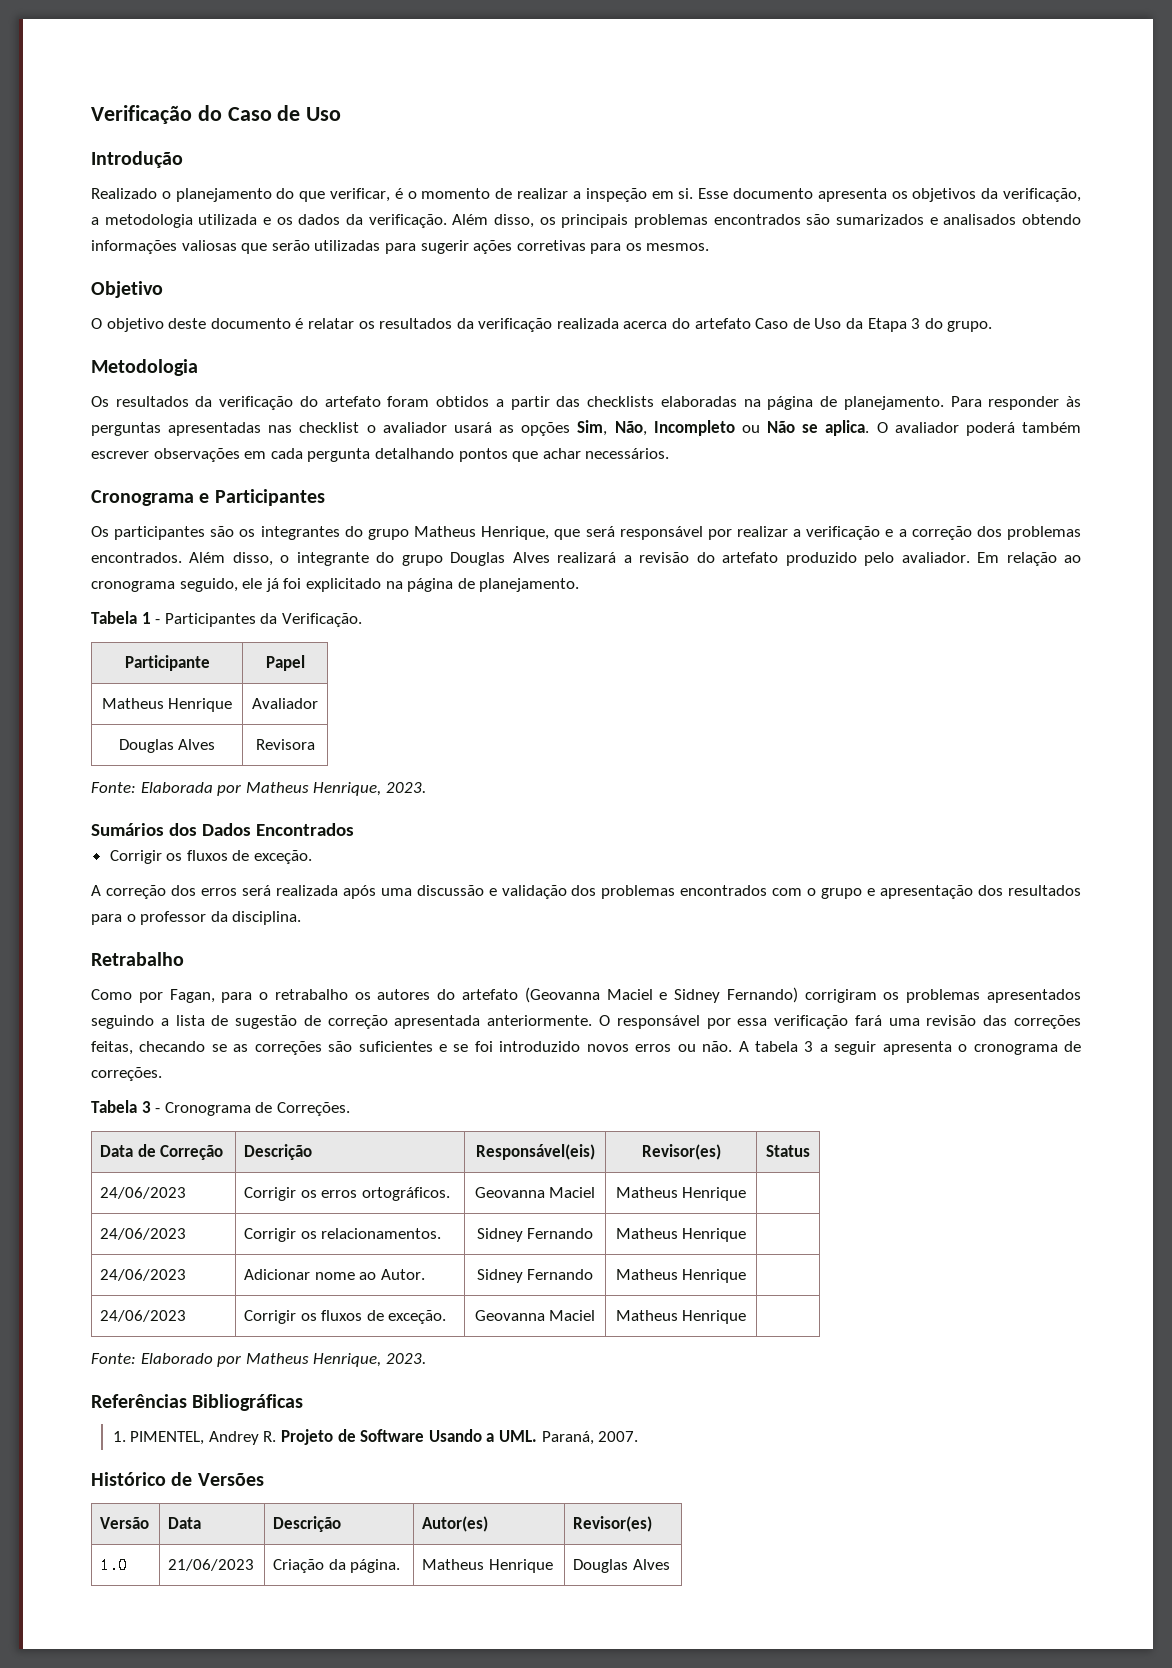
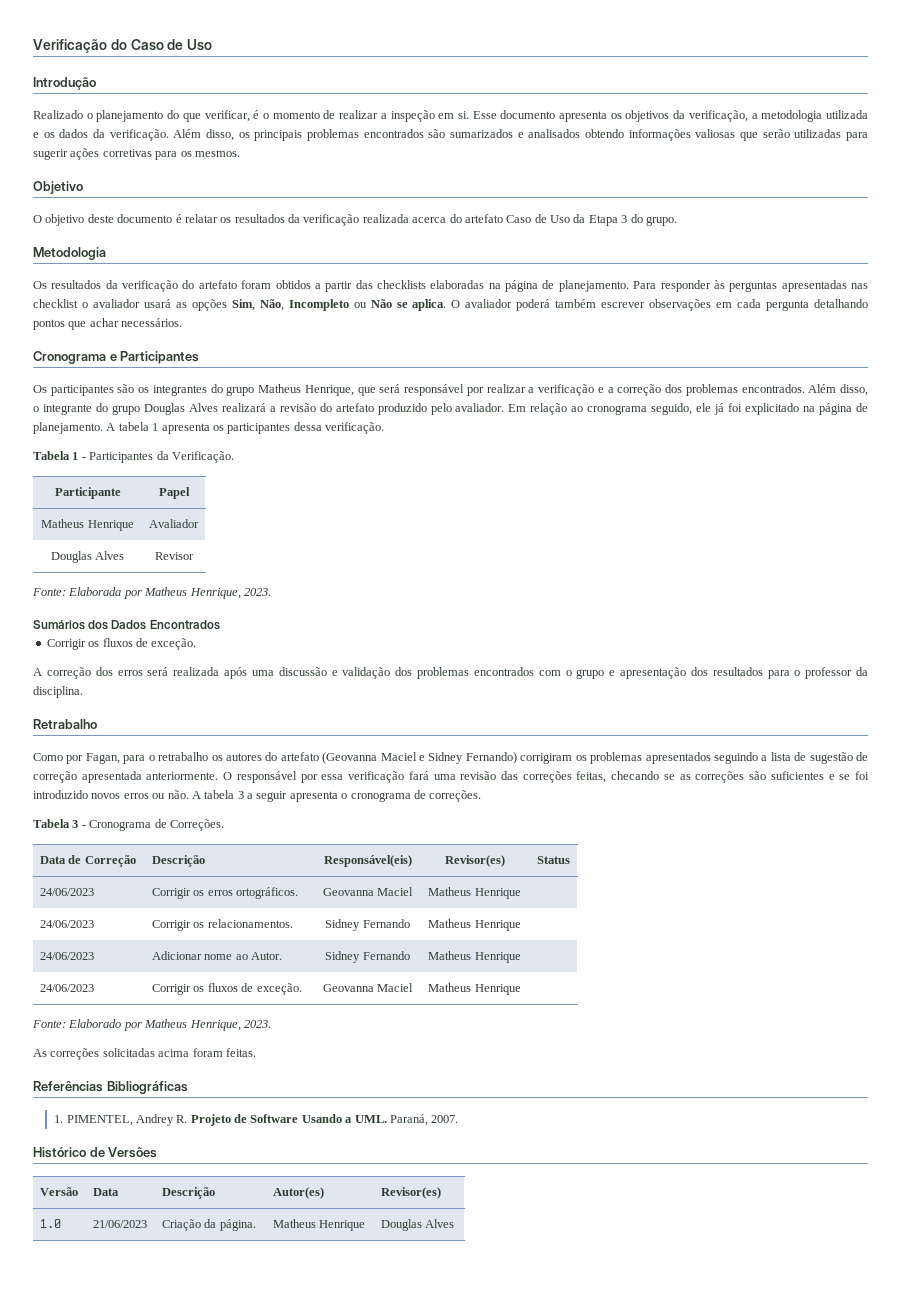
(580, 585) none -> [106,422,384,434] A tabela 1 apresenta os participantes dessa verificação.
[255,739,315,750] Revisora -> [154,552,194,560] Revisor
(426, 1358) none -> [33,1048,256,1060] // As correções solicitadas acima foram feitas.

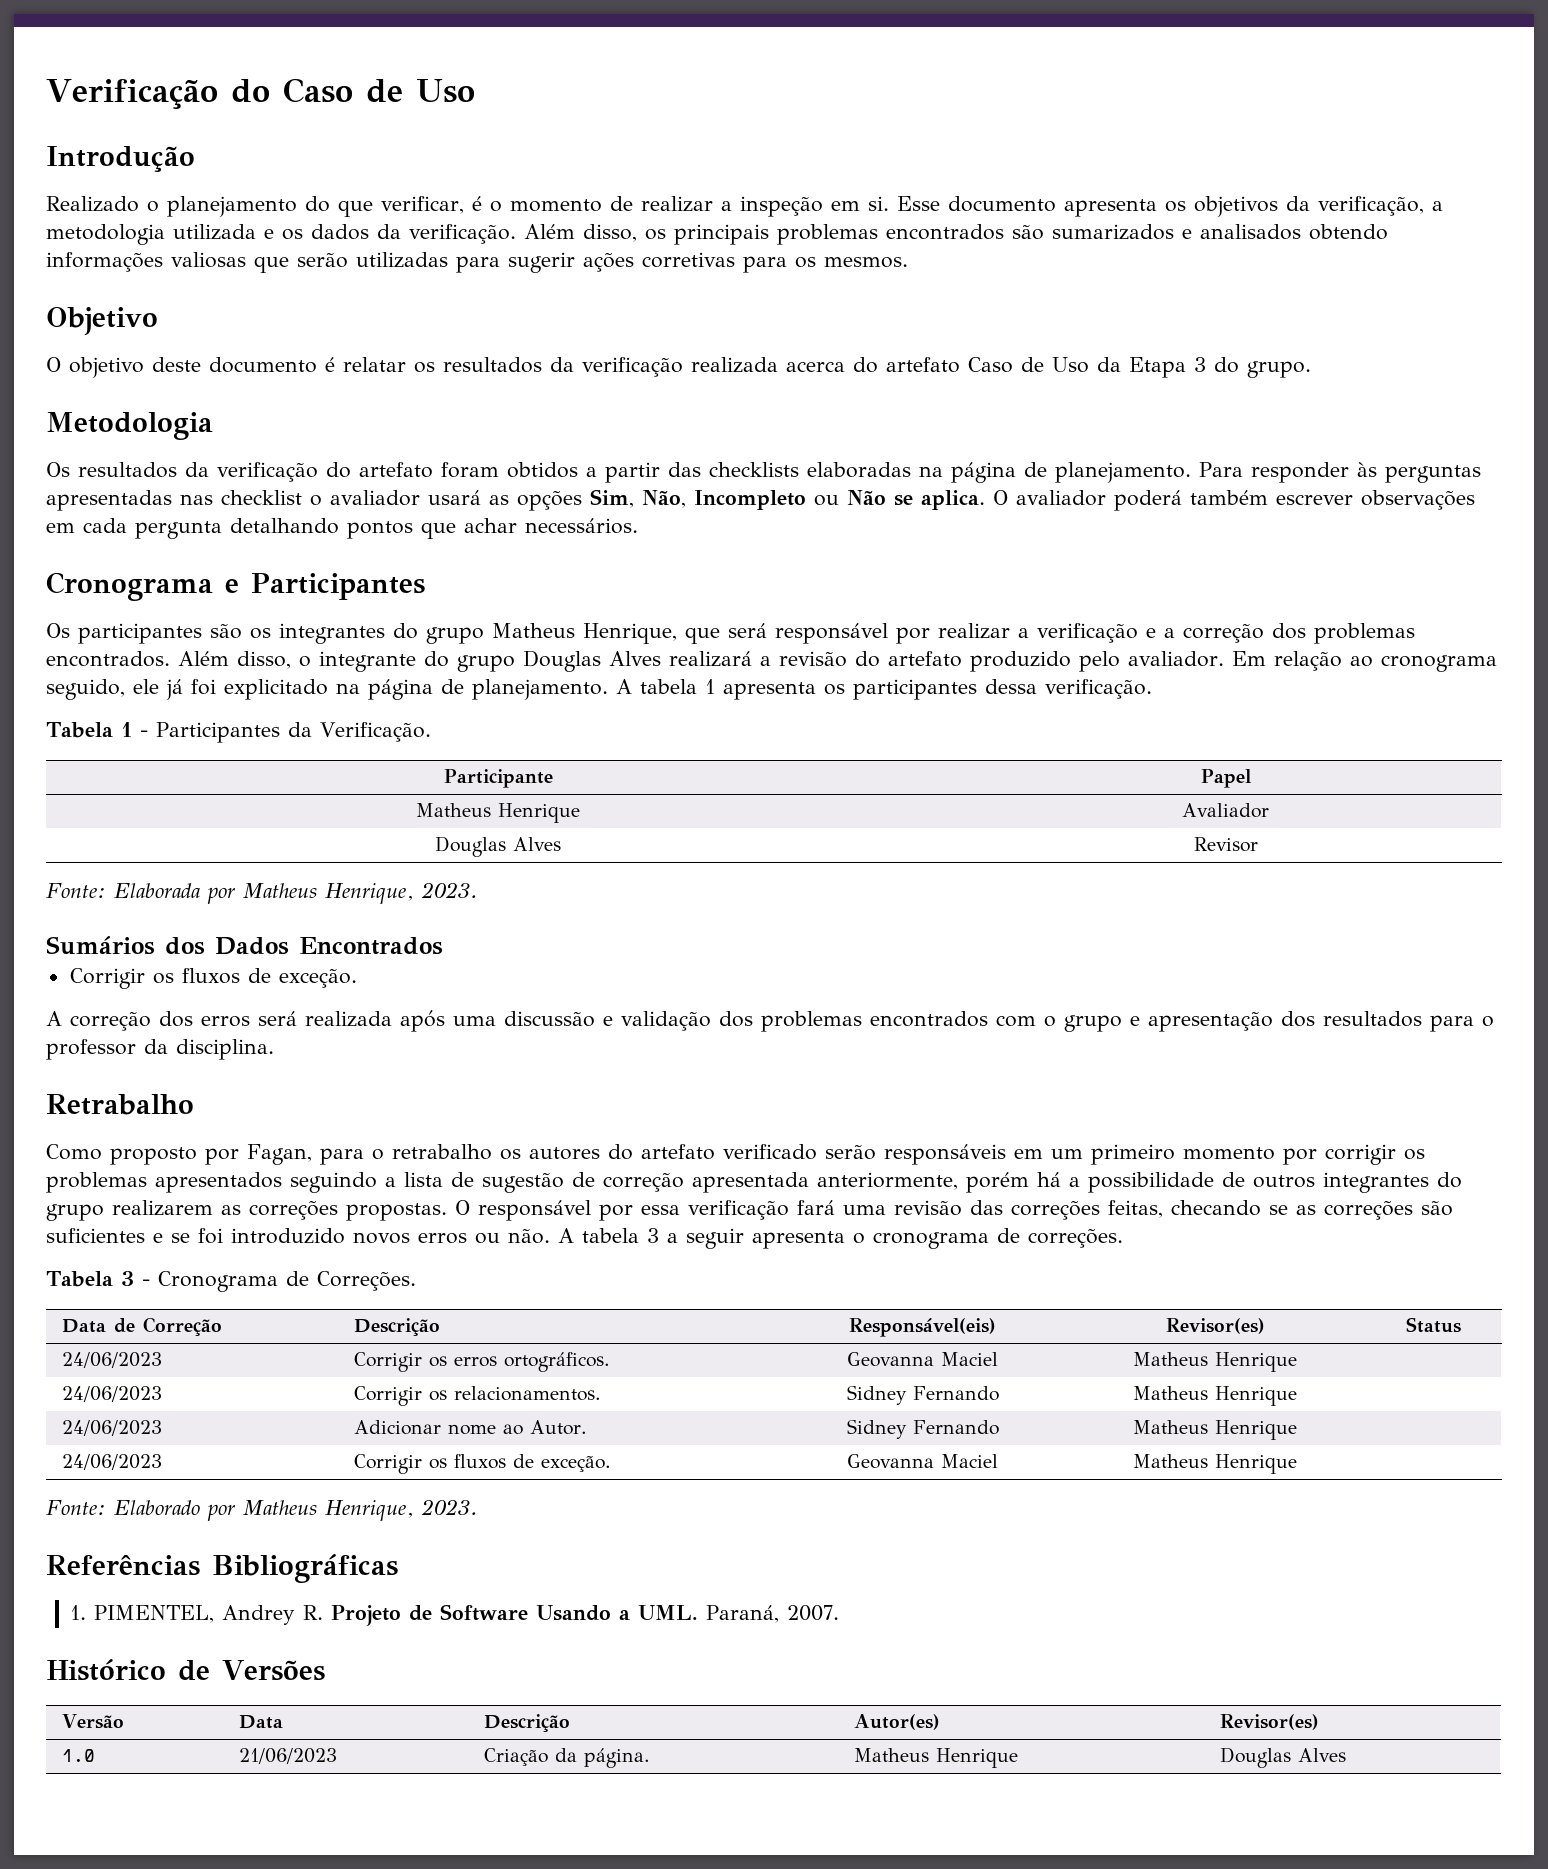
(63, 757) none -> [110,1147,197,1165] proposto
[322,752,573,764] (Geovanna Maciel e Sidney Fernando) corrigiram -> [723,1144,1396,1165] verificado serão responsáveis em um primeiro momento por corrigir
[146,772,219,780] anteriormente. -> [817,1172,1462,1193] [46,1200,447,1221] anteriormente, porém há a possibilidade de outros integrantes do grupo realizarem as correções propostas.
[33,1048,256,1060] // As correções solicitadas acima foram feitas. -> (477, 1507) none

